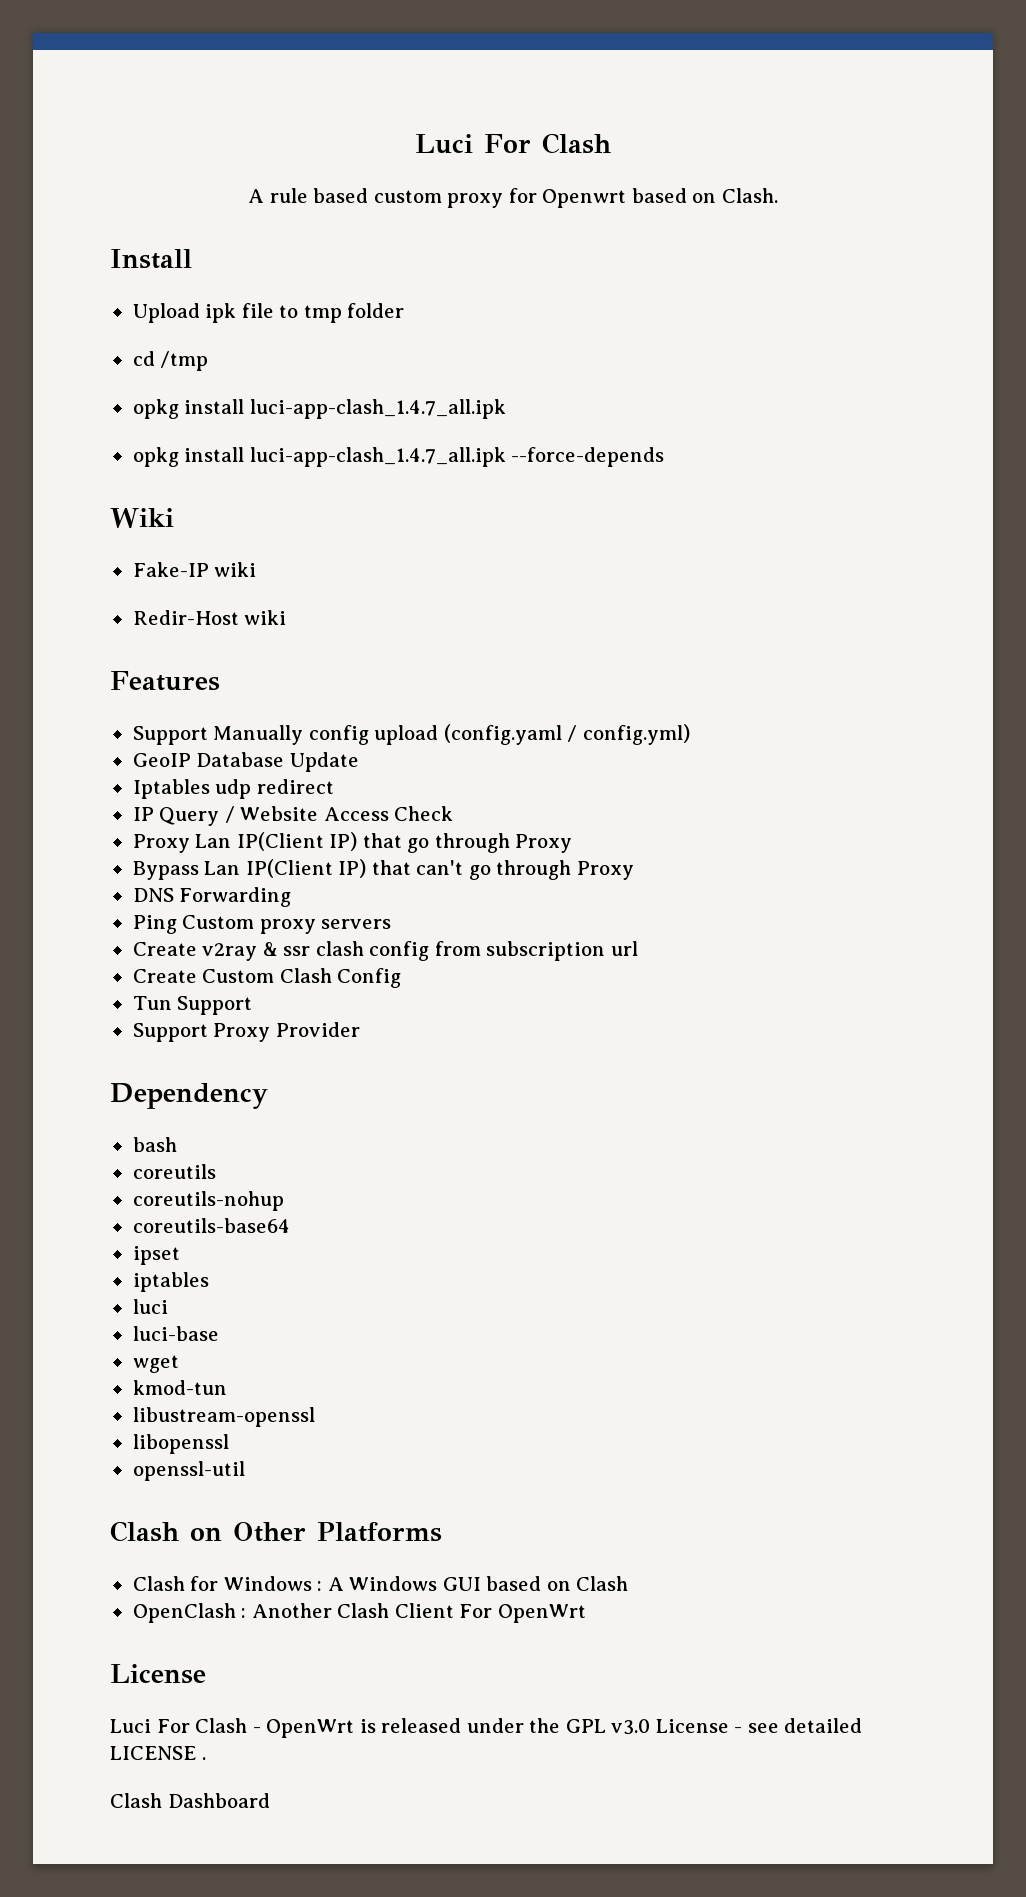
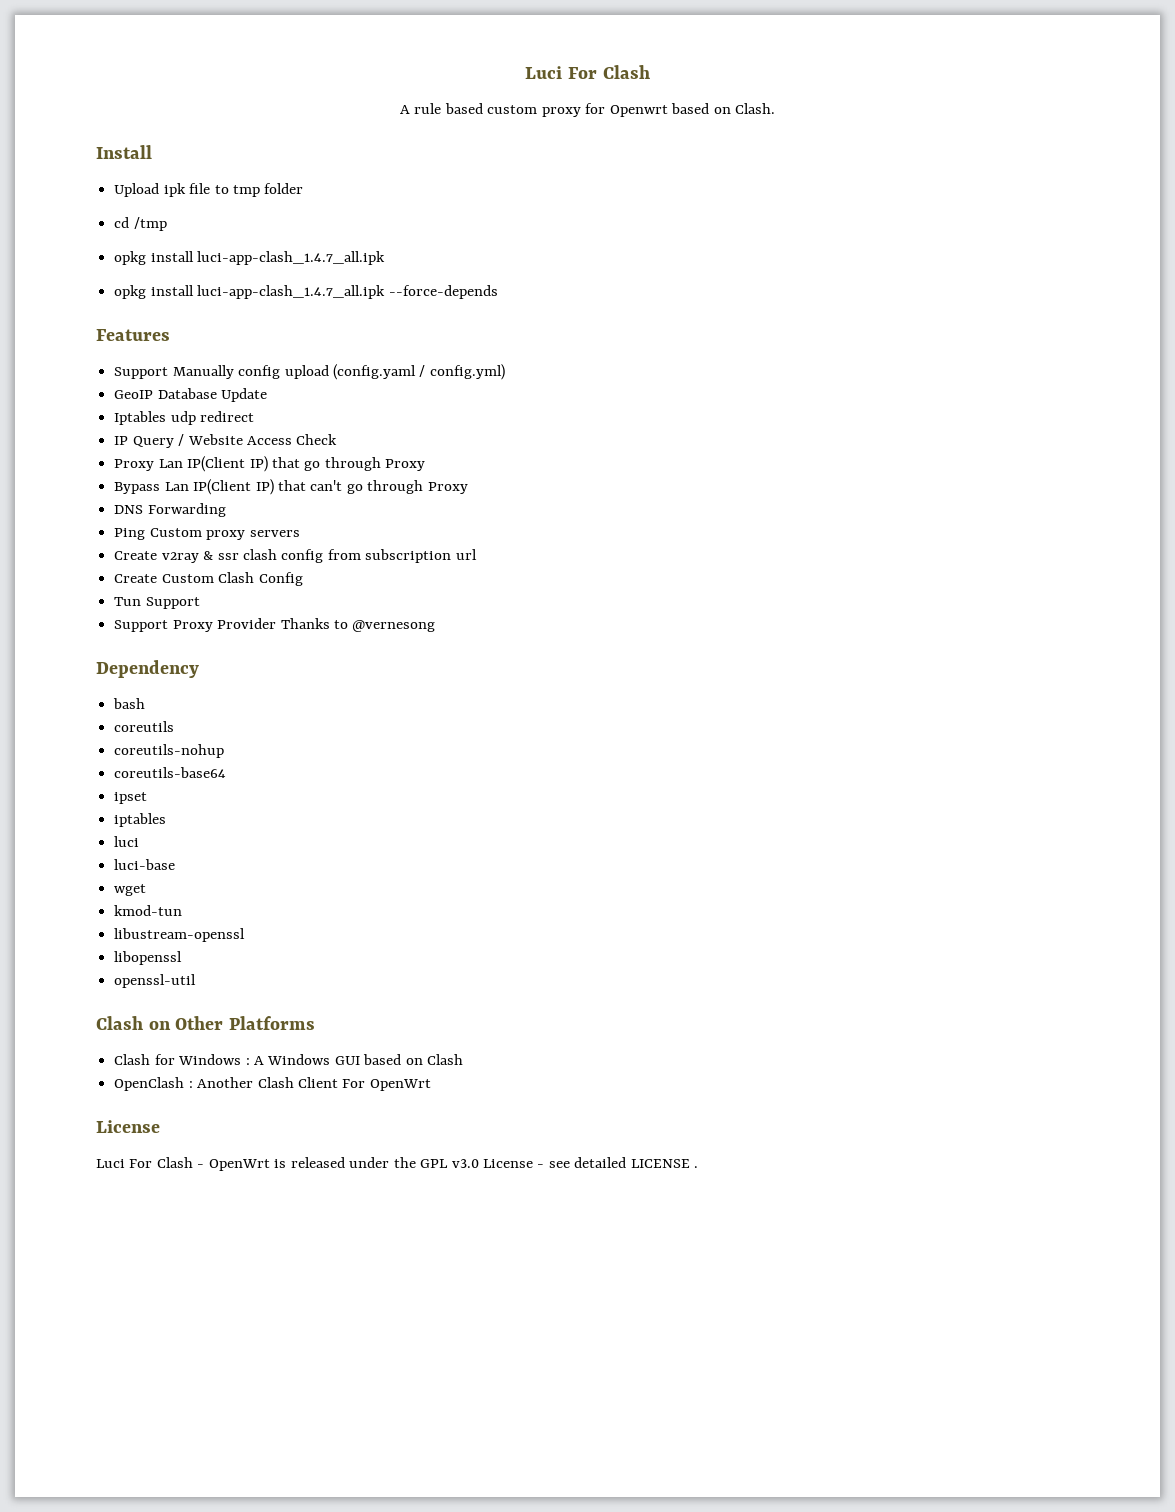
[110,508,174,528] [132,562,257,577] [132,610,287,625] // Wiki // Fake-IP wiki // Redir-Host wiki -> (498, 292) none
(360, 1029) none -> [280,618,436,632] Thanks to @vernesong
[110,1793,270,1808] // Clash Dashboard -> (699, 1167) none

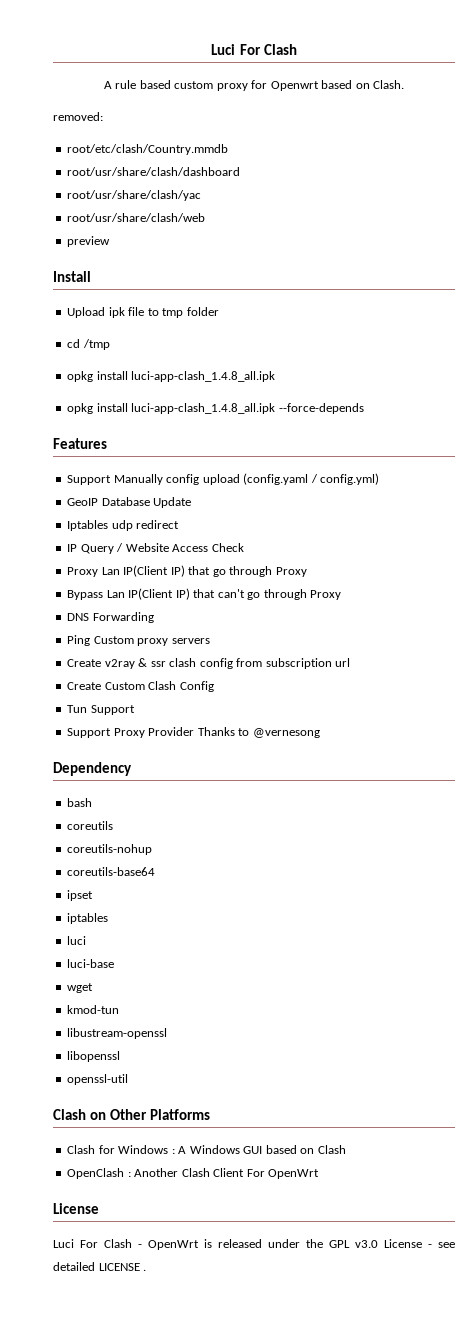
(776, 108) none -> [53,112,103,121] [67,144,229,155] [67,167,241,176] [67,190,202,201] [67,213,206,222] [67,236,111,247] // removed: // root/etc/clash/Country.mmdb // root/usr/share/clash/dashboard // root/usr/share/clash/yac // root/usr/share/clash/web // preview
[197,251,386,265] [114,285,386,299] luci-app-clash_1.4.7_all.ipk // opkg install luci-app-clash_1.4.7_all.ipk -> [131,371,276,382] [67,403,276,414] luci-app-clash_1.4.8_all.ipk // opkg install luci-app-clash_1.4.8_all.ipk

